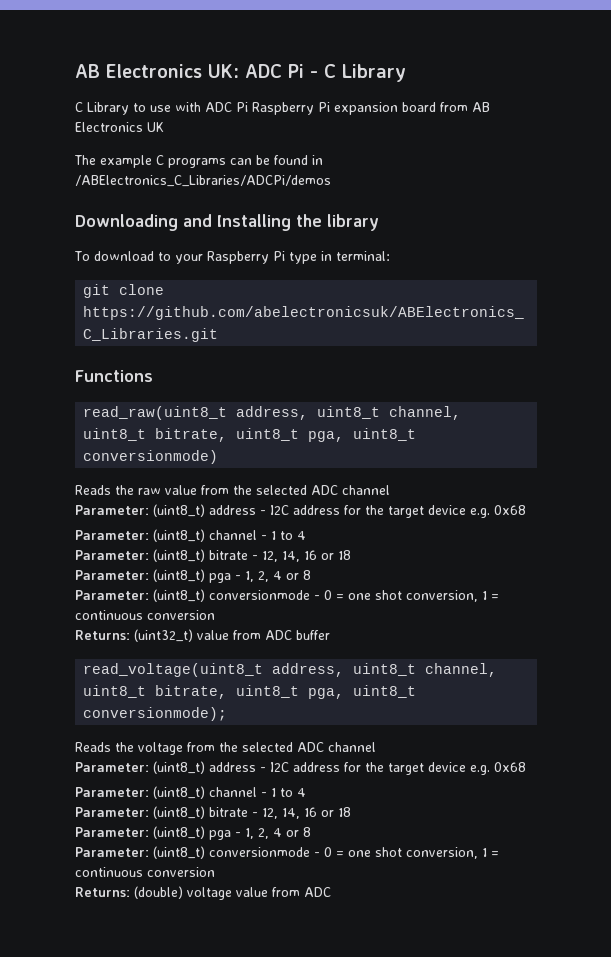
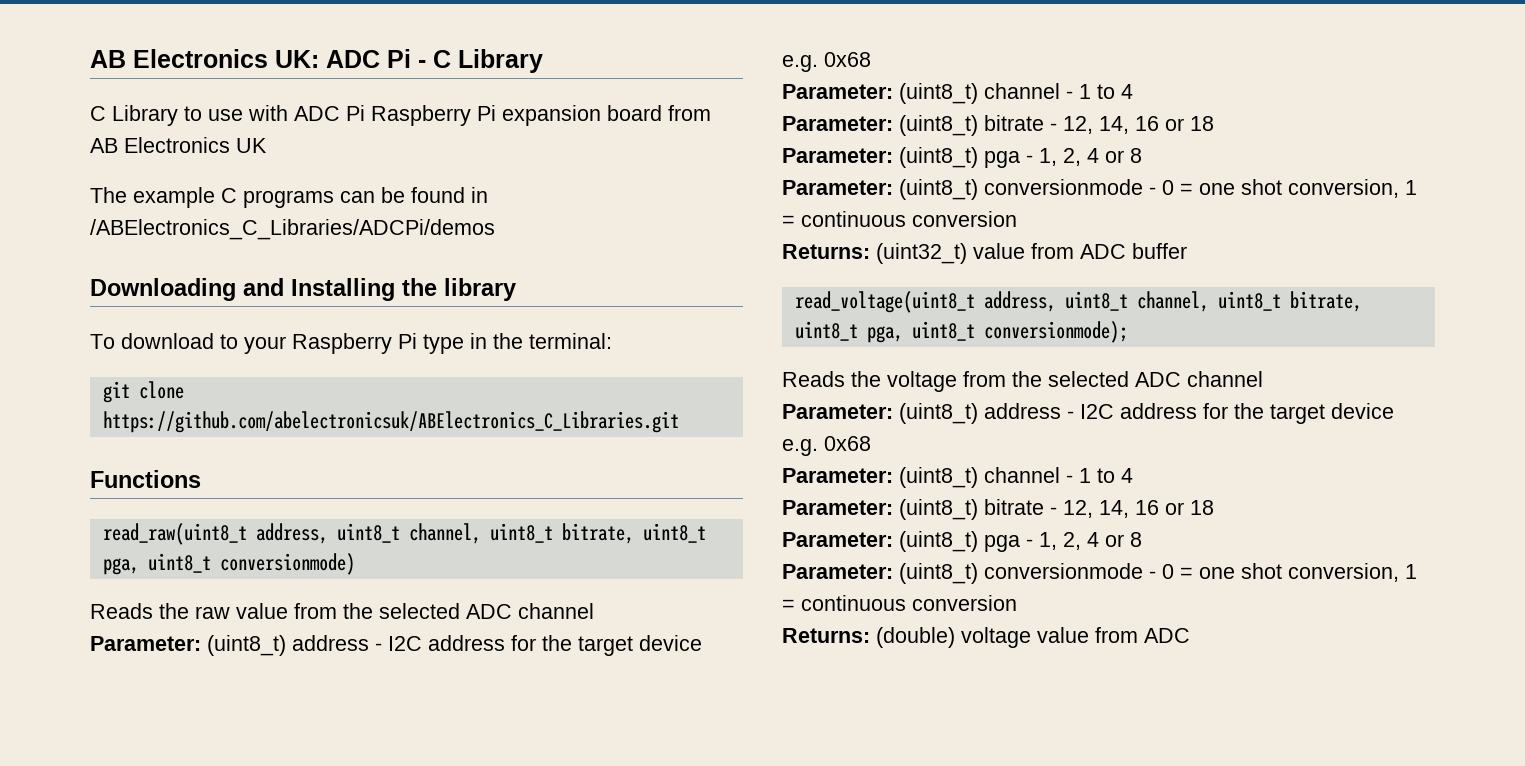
(332, 256) none -> [493,333,523,349] the

